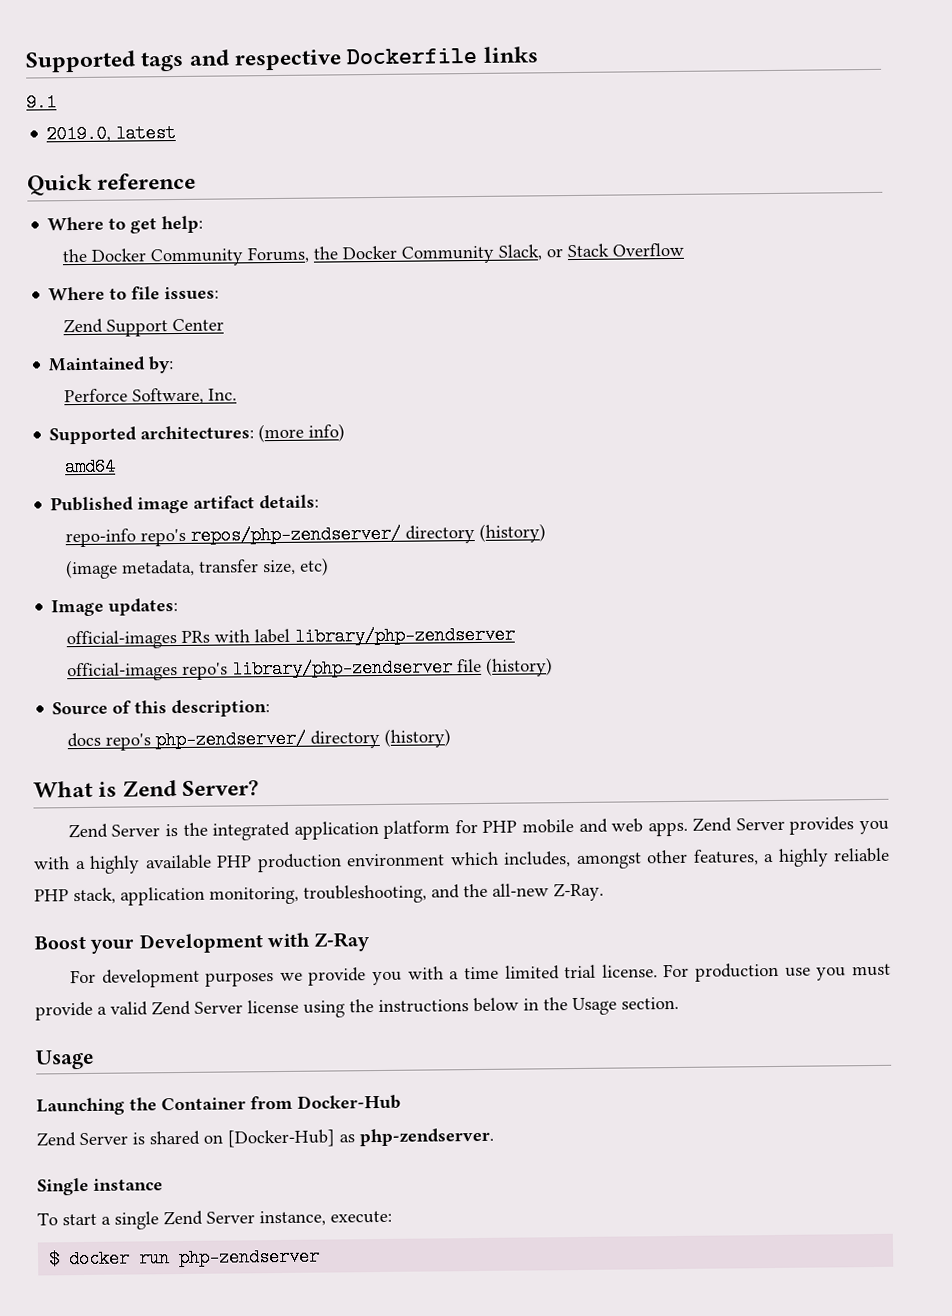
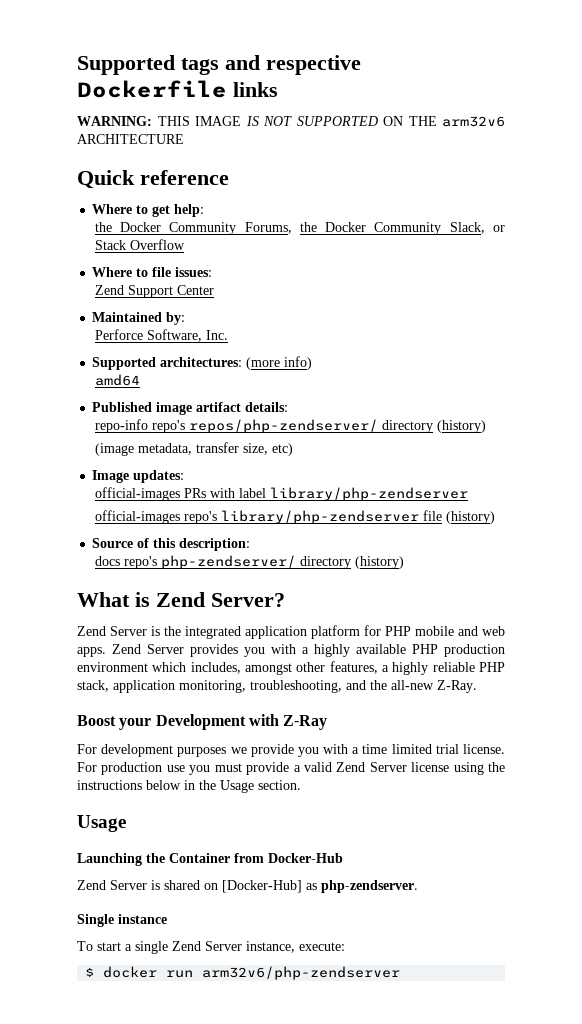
[26,93,57,112] [46,124,177,144] 9.1 // 2019.0, latest -> [77,116,505,127] [77,134,184,144] WARNING: THIS IMAGE IS NOT SUPPORTED ON THE arm32v6 ARCHITECTURE
[178,1247,321,1268] php-zendserver -> [202,966,401,980] arm32v6/php-zendserver

